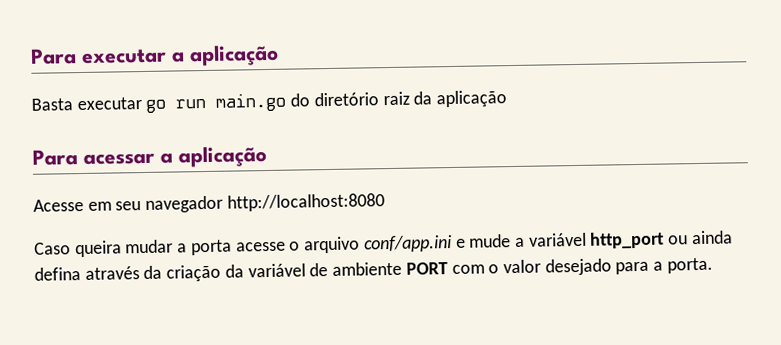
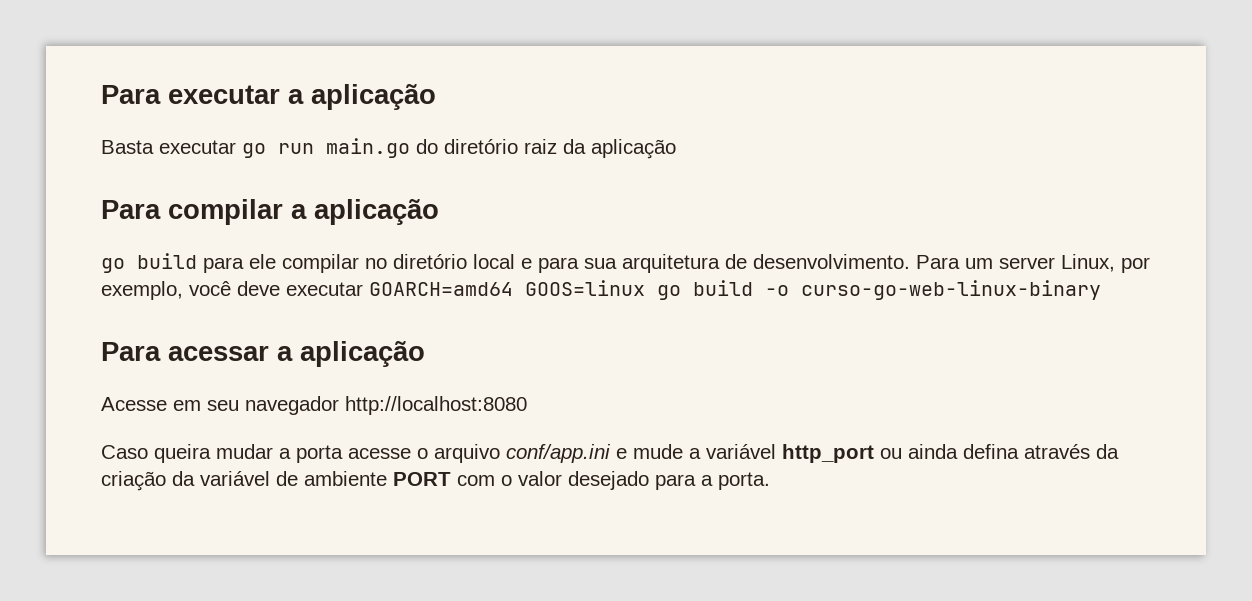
(508, 99) none -> [101,199,439,225] [101,253,1150,273] [101,280,1101,300] // Para compilar a aplicação // go build para ele compilar no diretório local e para sua arquitetura de desenvolvimento. Para um server Linux, por exemplo, você deve executar GOARCH=amd64 GOOS=linux go build -o curso-go-web-linux-binary

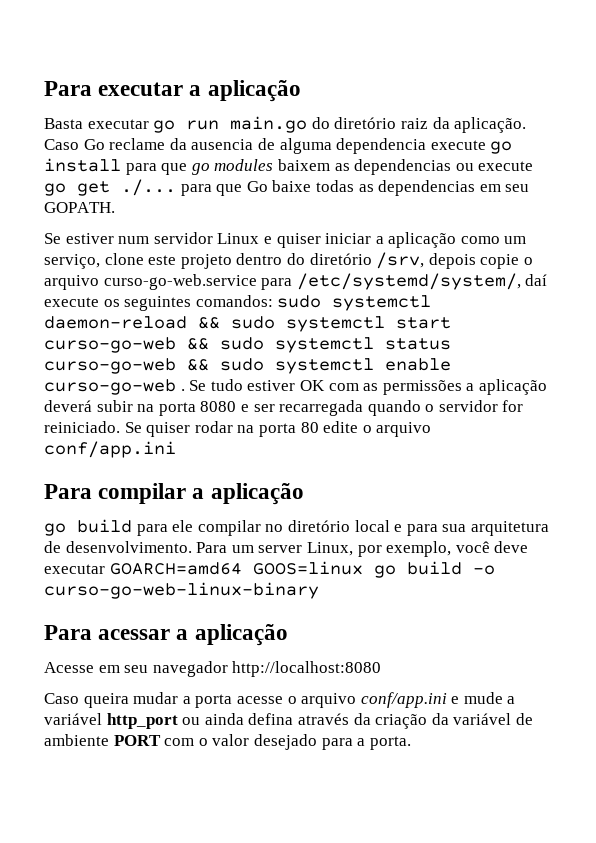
[591,139,676,159] aplicação -> [454,117,527,133] [44,138,513,154] [44,158,534,175] [44,179,530,196] [44,202,115,213] [44,232,527,248] [44,252,533,269] [44,273,548,290] [44,295,432,311] [44,316,451,332] [44,337,451,353] [44,358,451,374] [44,379,547,395] [44,400,524,416] [44,421,432,437] [44,441,176,458] aplicação. Caso Go reclame da ausencia de alguma dependencia execute go install para que go modules baixem as dependencias ou execute go get ./... para que Go baixe todas as dependencias em seu GOPATH. // Se estiver num servidor Linux e quiser iniciar a aplicação como um serviço, clone este projeto dentro do diretório /srv, depois copie o arquivo curso-go-web.service para /etc/systemd/system/, daí execute os seguintes comandos: sudo systemctl daemon-reload && sudo systemctl start curso-go-web && sudo systemctl status curso-go-web && sudo systemctl enable curso-go-web . Se tudo estiver OK com as permissões a aplicação deverá subir na porta 8080 e ser recarregada quando o servidor for reiniciado. Se quiser rodar na porta 80 edite o arquivo conf/app.ini

